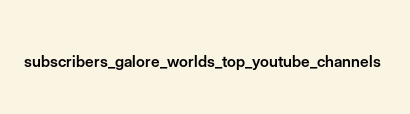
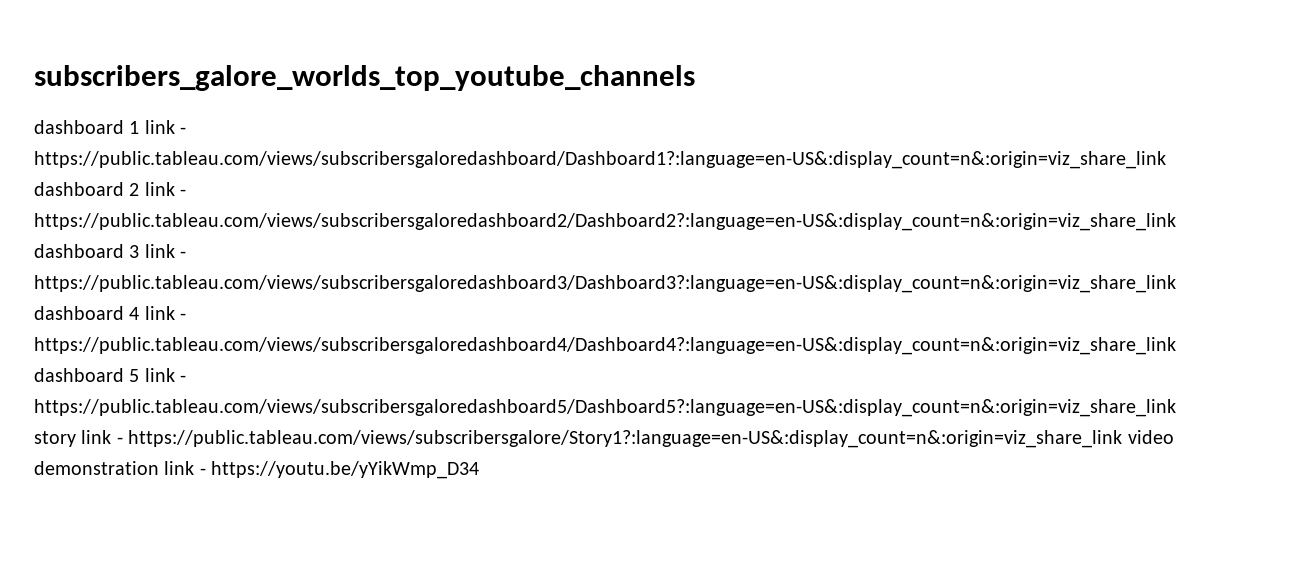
(381, 63) none -> [34,120,187,134] [34,151,1166,169] [34,182,187,196] [34,213,1176,231] [34,244,187,258] [34,275,1176,293] [34,306,187,320] [34,337,1176,355] [34,368,187,382] [34,399,1176,417] [34,430,1174,448] [34,461,480,479] // dashboard 1 link - https://public.tableau.com/views/subscribersgaloredashboard/Dashboard1?:language=en-US&:display_count=n&:origin=viz_share_link dashboard 2 link - https://public.tableau.com/views/subscribersgaloredashboard2/Dashboard2?:language=en-US&:display_count=n&:origin=viz_share_link dashboard 3 link - https://public.tableau.com/views/subscribersgaloredashboard3/Dashboard3?:language=en-US&:display_count=n&:origin=viz_share_link dashboard 4 link - https://public.tableau.com/views/subscribersgaloredashboard4/Dashboard4?:language=en-US&:display_count=n&:origin=viz_share_link dashboard 5 link - https://public.tableau.com/views/subscribersgaloredashboard5/Dashboard5?:language=en-US&:display_count=n&:origin=viz_share_link story link - https://public.tableau.com/views/subscribersgalore/Story1?:language=en-US&:display_count=n&:origin=viz_share_link video demonstration link - https://youtu.be/yYikWmp_D34

